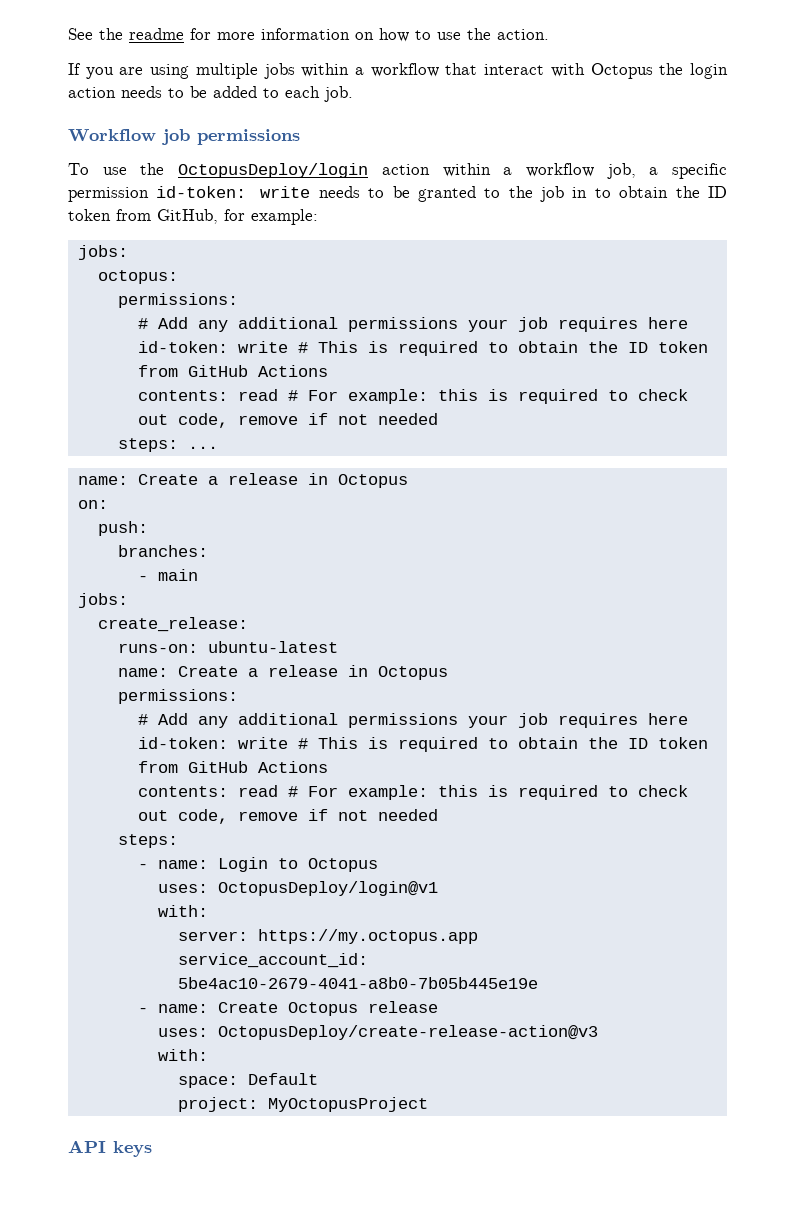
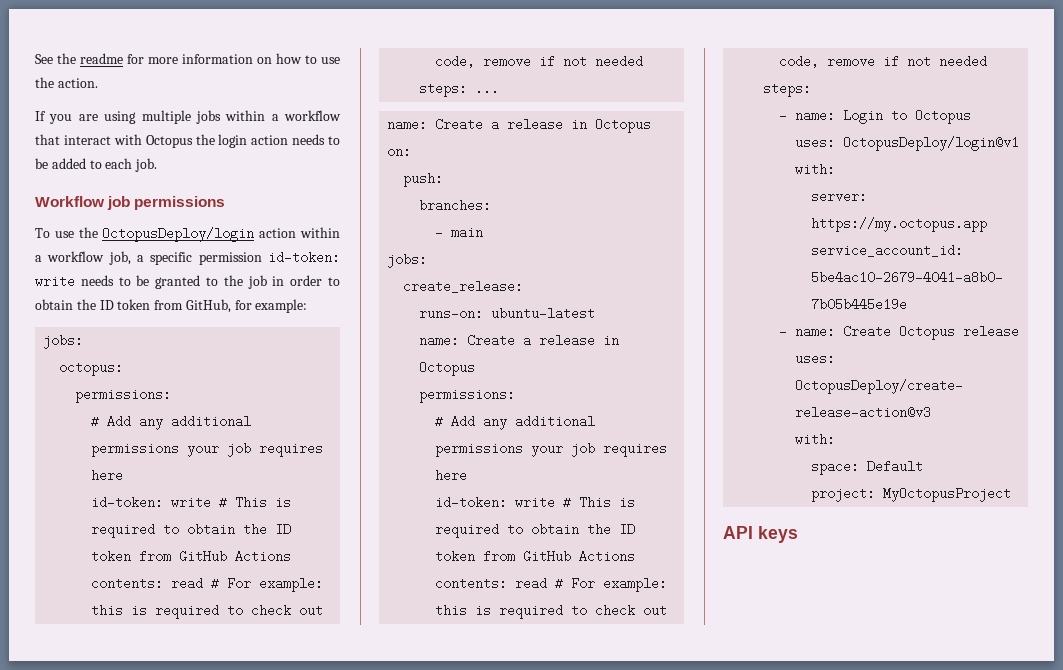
(588, 192) none -> [290,275,323,286] order

